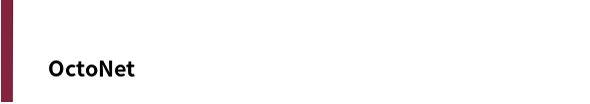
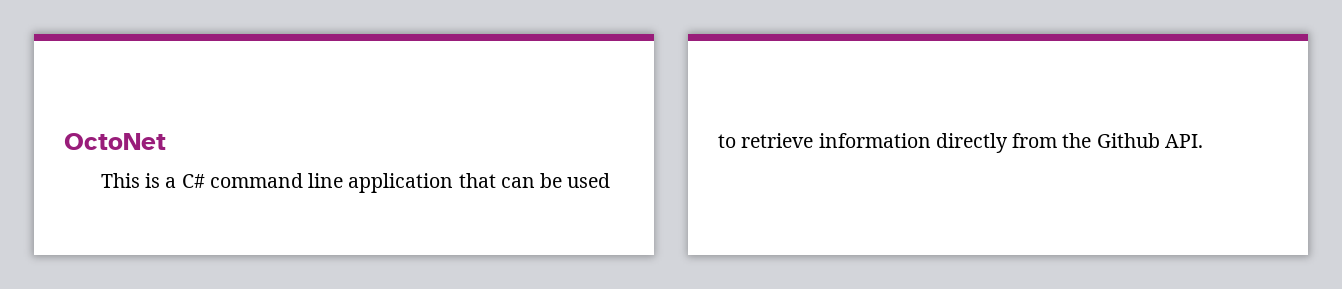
(135, 68) none -> [100,173,611,193] [718,133,1203,153] // This is a C# command line application that can be used to retrieve information directly from the Github API.

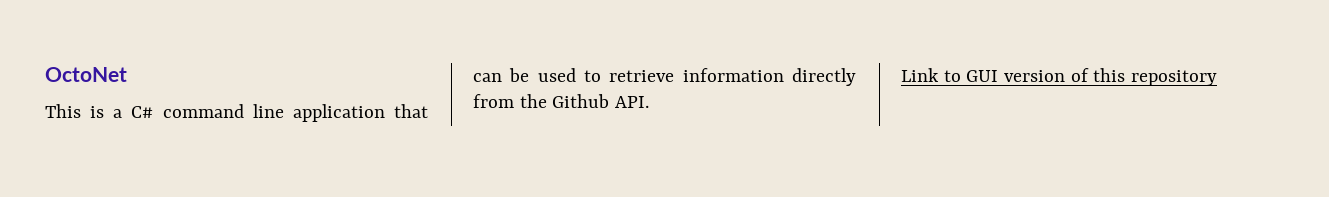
(1203, 141) none -> [901,68,1218,86] // Link to GUI version of this repository

